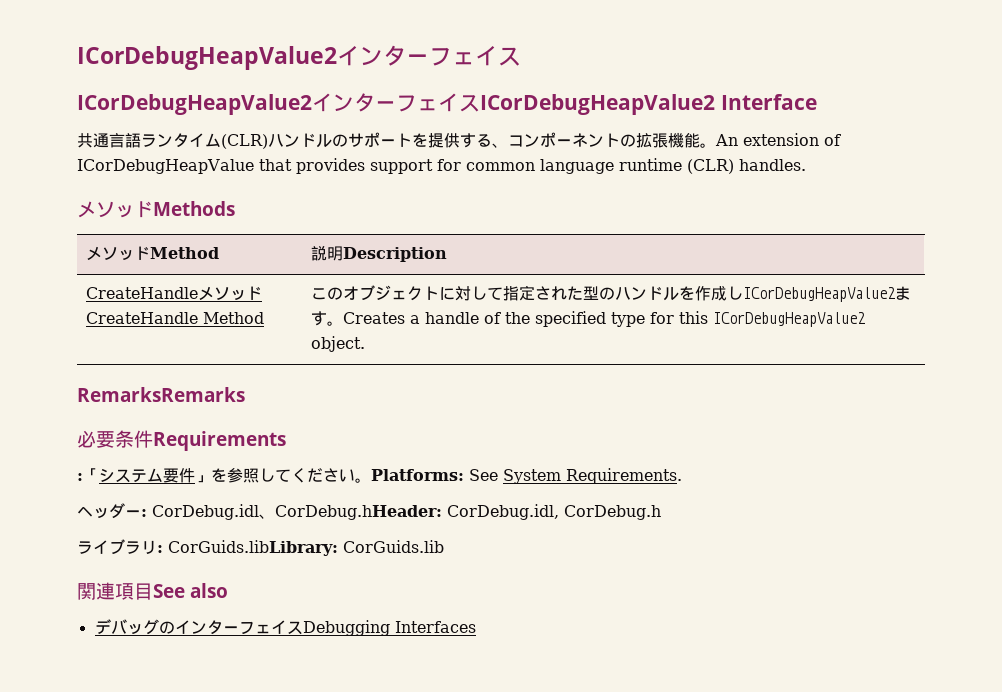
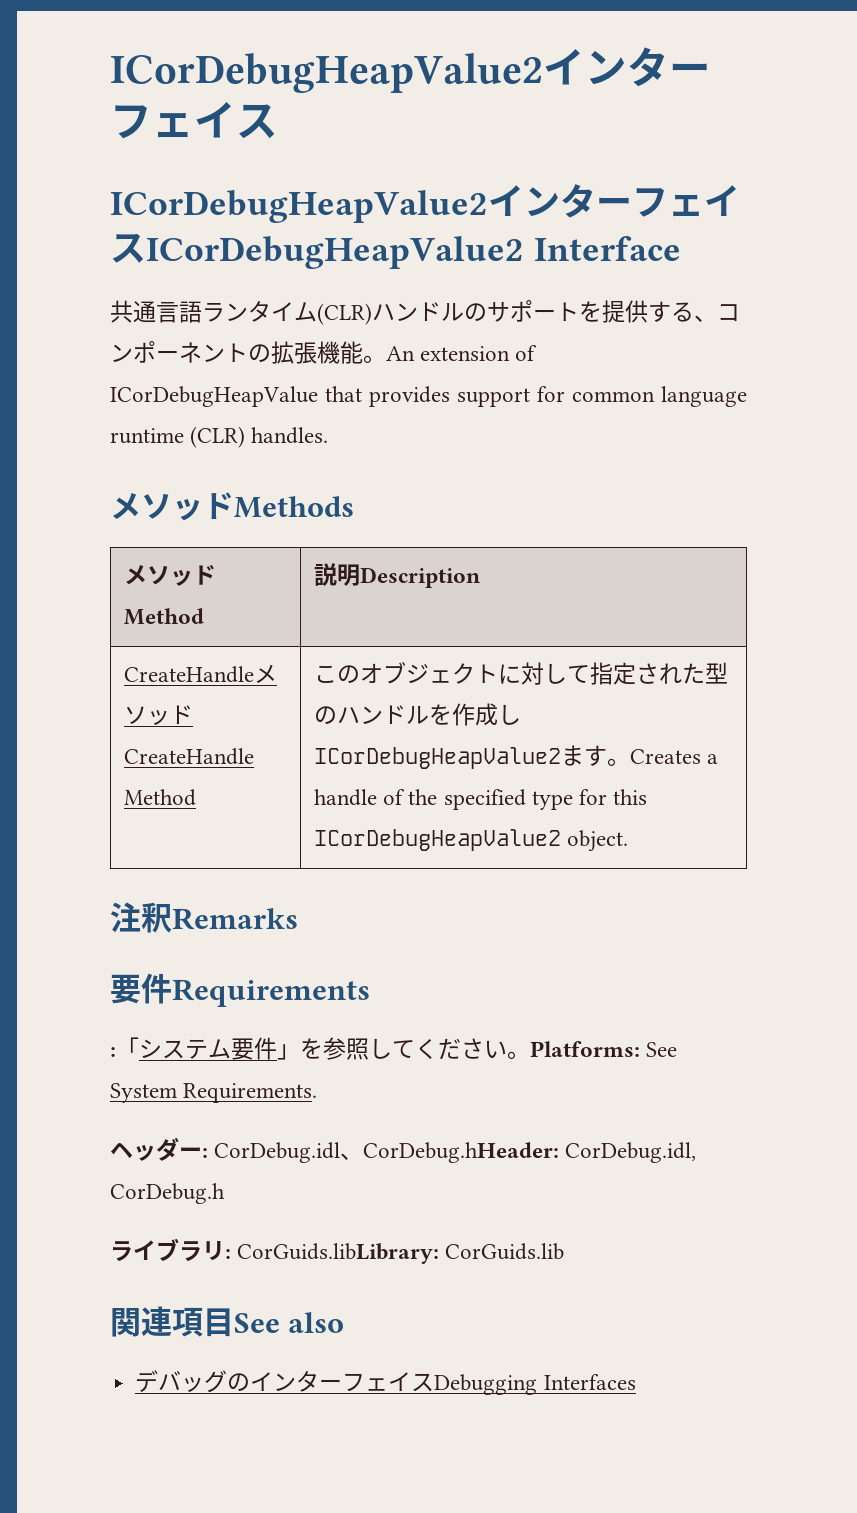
[77,387,245,402] [77,430,134,448] RemarksRemarks // 必要条 -> [110,902,298,933] [110,974,141,1004] 注釈Remarks // 要

